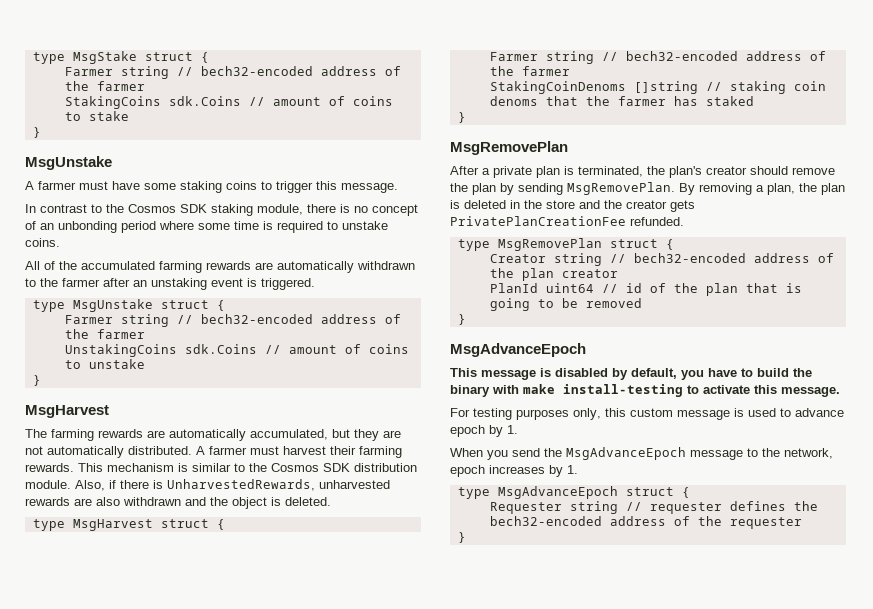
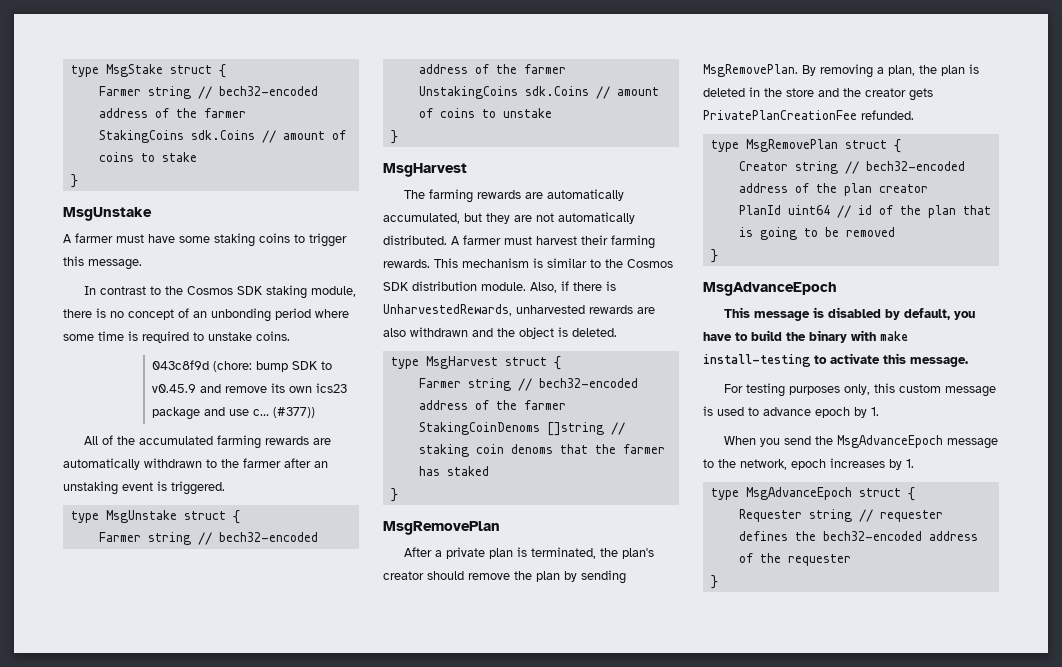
(60, 242) none -> [151,360,332,372] [151,383,347,393] [151,407,315,420] // 043c8f9d (chore: bump SDK to v0.45.9 and remove its own ics23 package and use c… (#377))

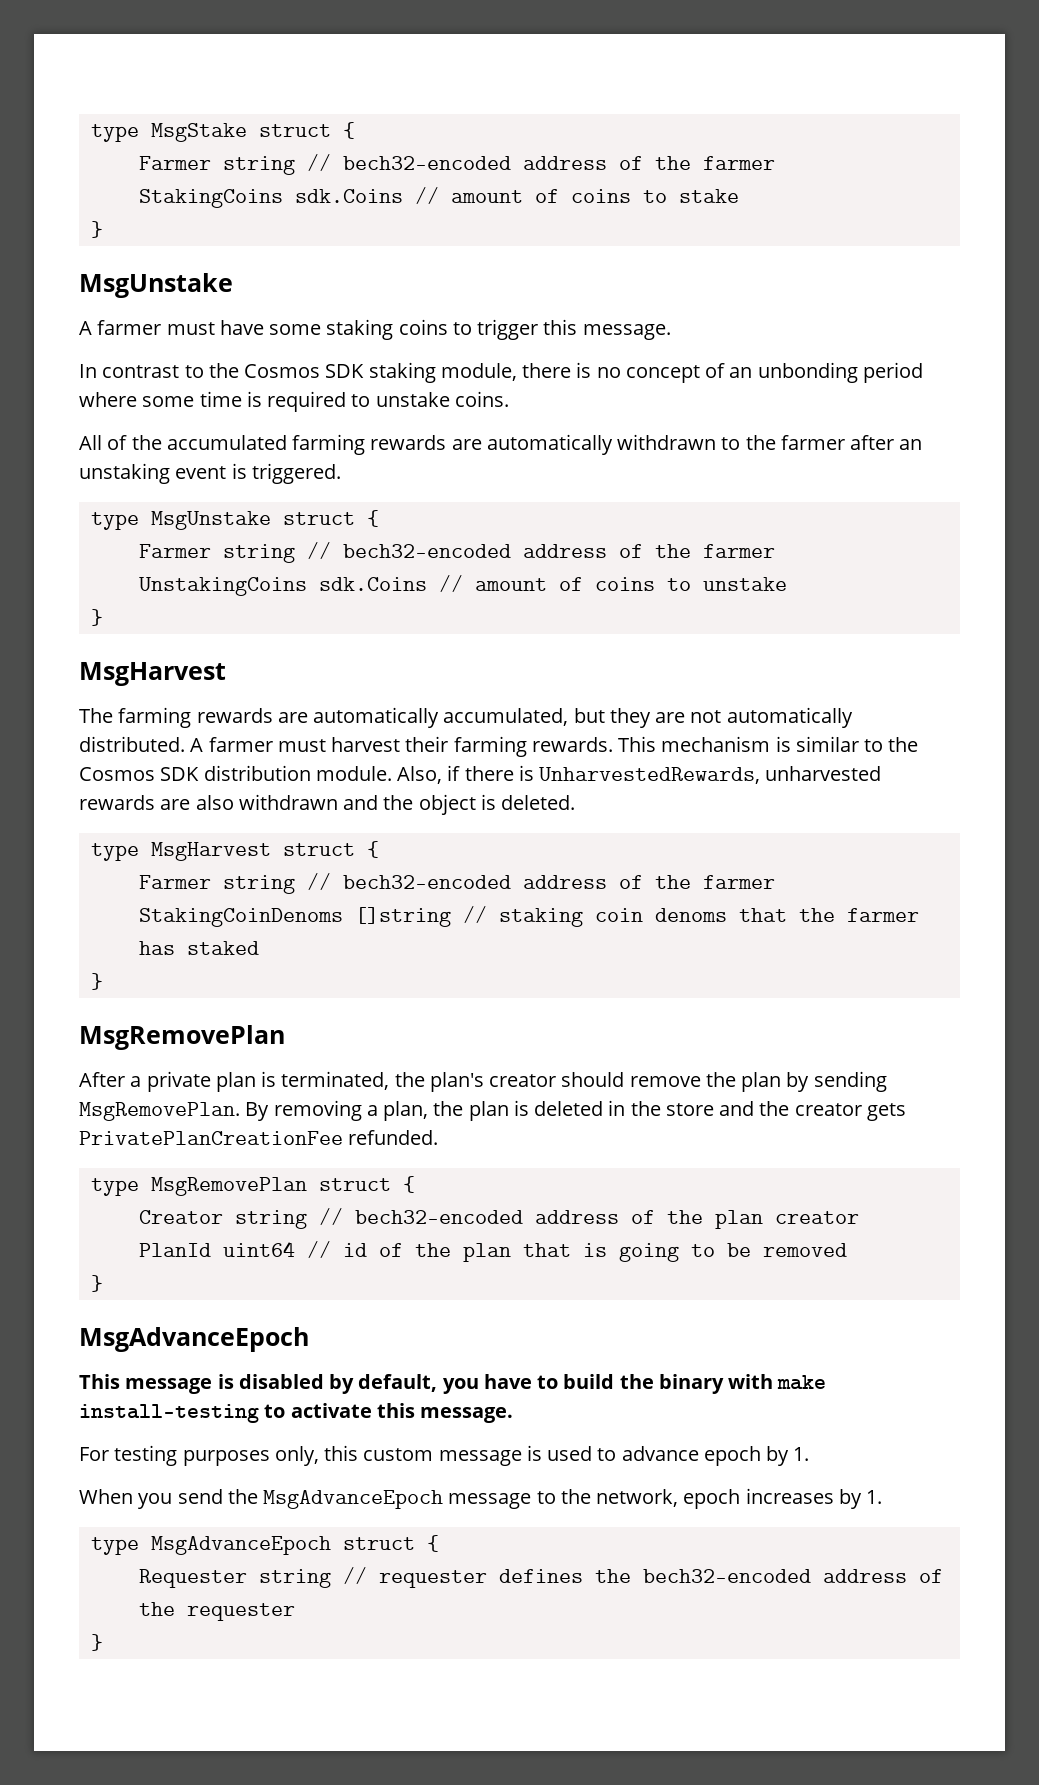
[151,360,332,372] [151,383,347,393] [151,407,315,420] // 043c8f9d (chore: bump SDK to v0.45.9 and remove its own ics23 package and use c… (#377)) -> (509, 399) none

